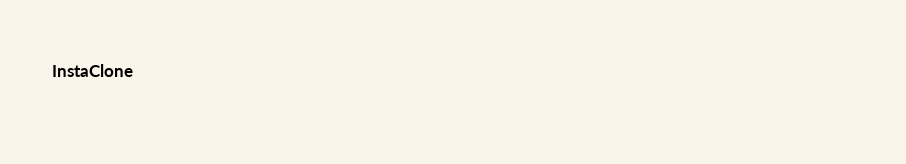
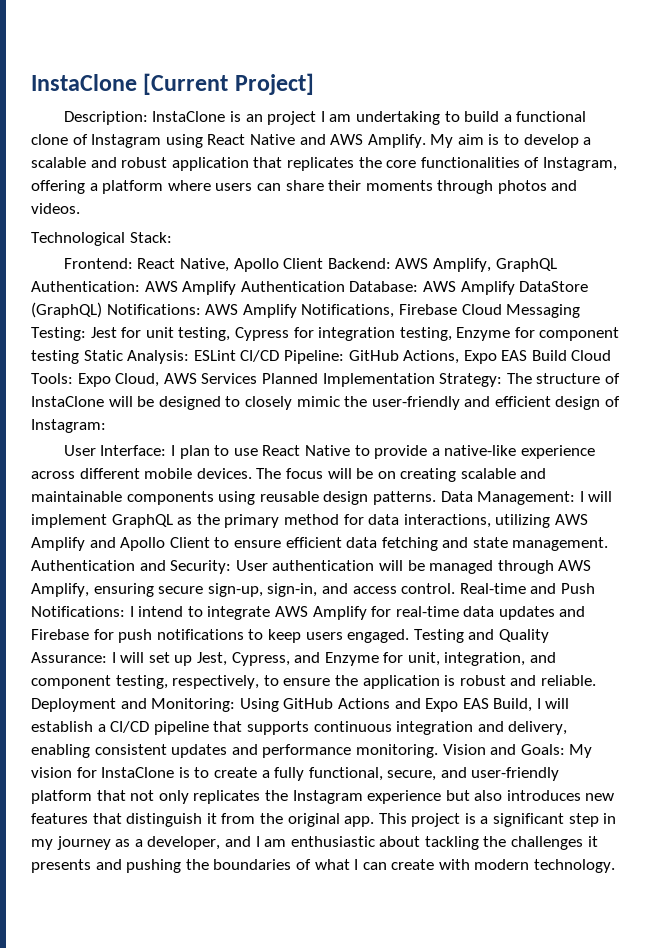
[52,64,133,77] InstaClone -> [31,73,314,95] [63,111,587,125] [31,134,592,148] [31,157,617,171] [31,180,578,194] [31,203,80,214] [31,232,172,246] [63,258,557,272] [31,281,589,295] [31,302,581,318] [31,327,620,341] [31,350,612,364] [31,373,620,387] [31,396,621,410] [31,419,106,433] [63,445,595,459] [31,468,547,482] [31,491,613,505] [31,514,588,528] [31,537,609,551] [31,560,592,574] [31,583,595,597] [31,606,586,620] [31,629,549,643] [31,652,557,666] [31,675,596,689] [31,698,570,712] [31,721,568,735] [31,744,593,758] [31,767,560,781] [31,790,615,804] [31,813,617,827] [31,836,598,850] [31,859,616,873] InstaClone [Current Project] // Description: InstaClone is an project I am undertaking to build a functional clone of Instagram using React Native and AWS Amplify. My aim is to develop a scalable and robust application that replicates the core functionalities of Instagram, offering a platform where users can share their moments through photos and videos. // Technological Stack: // Frontend: React Native, Apollo Client Backend: AWS Amplify, GraphQL Authentication: AWS Amplify Authentication Database: AWS Amplify DataStore (GraphQL) Notifications: AWS Amplify Notifications, Firebase Cloud Messaging Testing: Jest for unit testing, Cypress for integration testing, Enzyme for component testing Static Analysis: ESLint CI/CD Pipeline: GitHub Actions, Expo EAS Build Cloud Tools: Expo Cloud, AWS Services Planned Implementation Strategy: The structure of InstaClone will be designed to closely mimic the user-friendly and efficient design of Instagram: // User Interface: I plan to use React Native to provide a native-like experience across different mobile devices. The focus will be on creating scalable and maintainable components using reusable design patterns. Data Management: I will implement GraphQL as the primary method for data interactions, utilizing AWS Amplify and Apollo Client to ensure efficient data fetching and state management. Authentication and Security: User authentication will be managed through AWS Amplify, ensuring secure sign-up, sign-in, and access control. Real-time and Push Notifications: I intend to integrate AWS Amplify for real-time data updates and Firebase for push notifications to keep users engaged. Testing and Quality Assurance: I will set up Jest, Cypress, and Enzyme for unit, integration, and component testing, respectively, to ensure the application is robust and reliable. Deployment and Monitoring: Using GitHub Actions and Expo EAS Build, I will establish a CI/CD pipeline that supports continuous integration and delivery, enabling consistent updates and performance monitoring. Vision and Goals: My vision for InstaClone is to create a fully functional, secure, and user-friendly platform that not only replicates the Instagram experience but also introduces new features that distinguish it from the original app. This project is a significant step in my journey as a developer, and I am enthusiastic about tackling the challenges it presents and pushing the boundaries of what I can create with modern technology.

